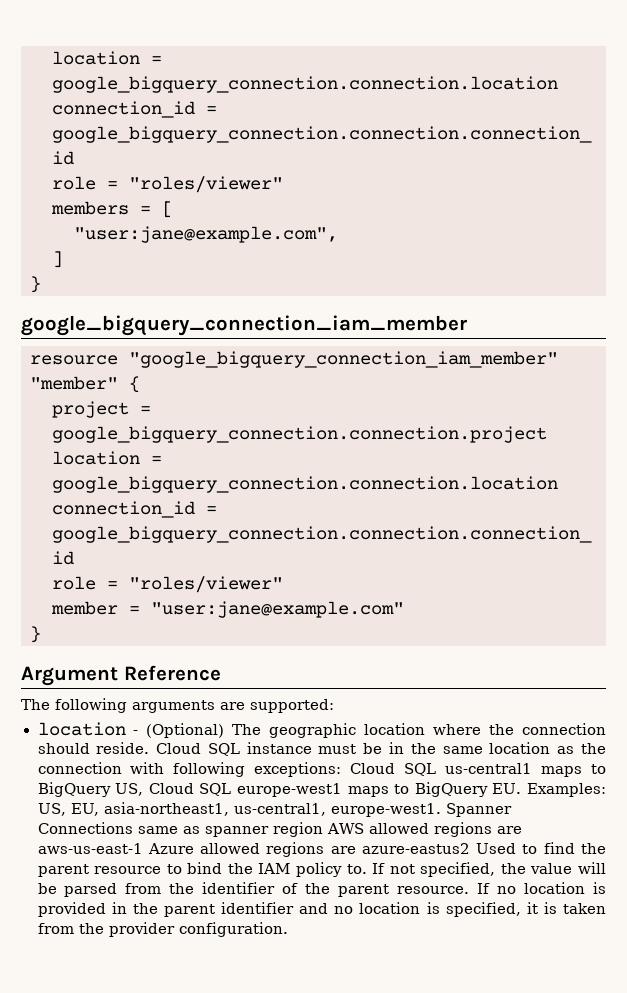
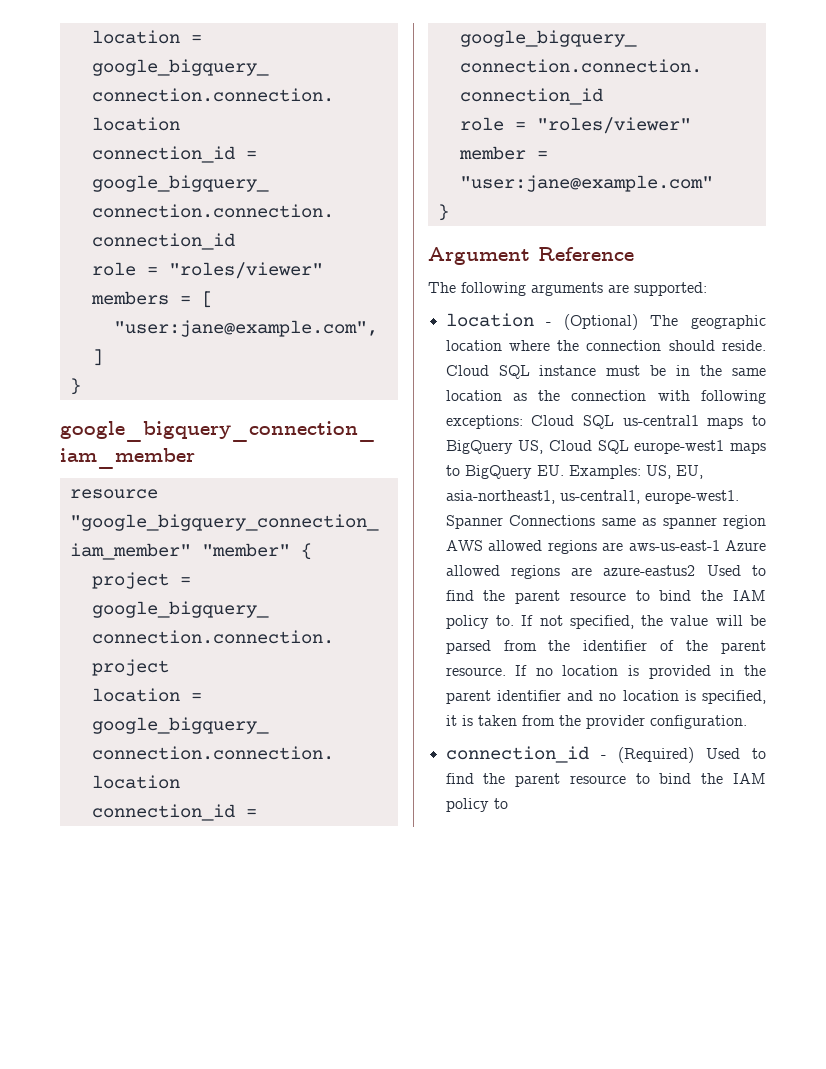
(288, 929) none -> [445,746,766,763] [445,773,766,787] [445,798,508,812] // connection_id - (Required) Used to find the parent resource to bind the IAM policy to

